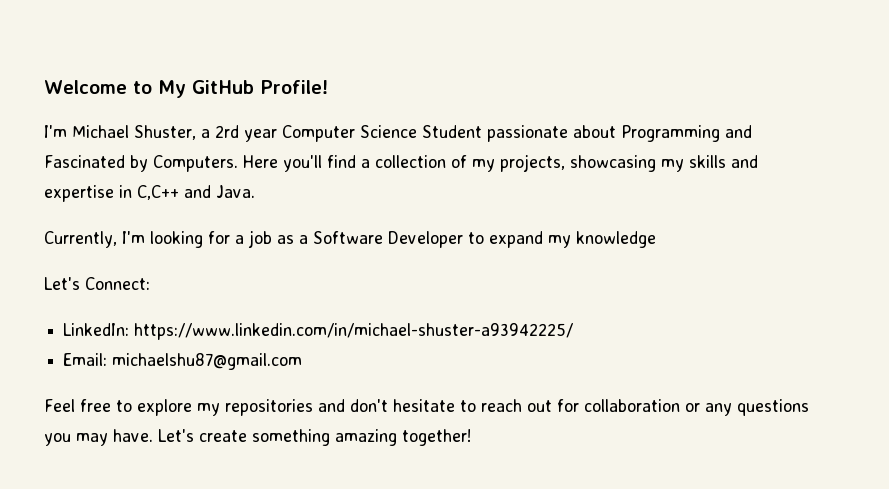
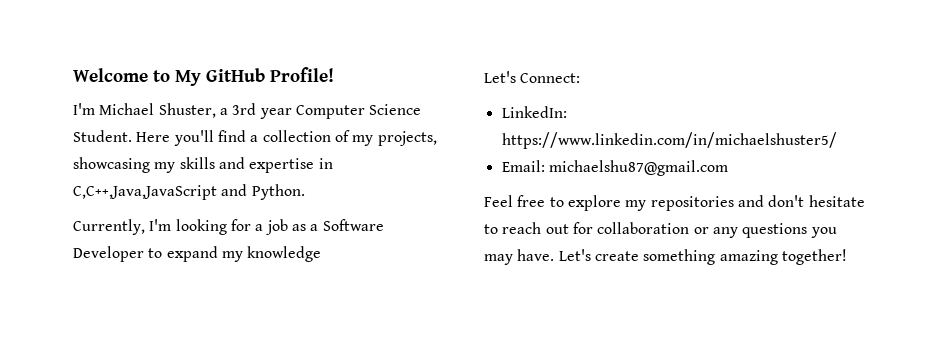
[215,125,239,138] 2rd -> [232,103,257,115] 3rd
[422,125,752,142] [44,155,238,172] Student passionate about Programming and Fascinated by Computers. -> [73,130,132,142] Student.
[137,185,255,200] C,C++ and Java. -> [73,184,305,200] C,C++,Java,JavaScript and Python.
[134,323,574,340] https://www.linkedin.com/in/michael-shuster-a93942225/ -> [501,132,837,149] https://www.linkedin.com/in/michaelshuster5/

